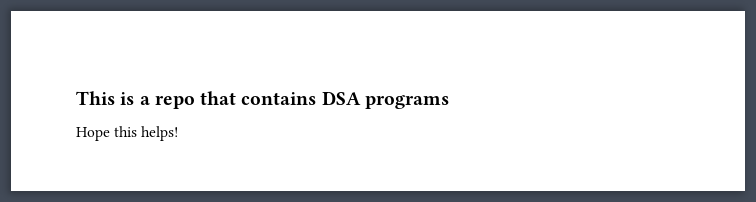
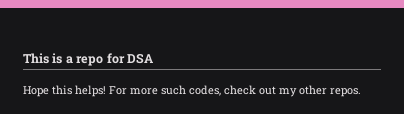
[200,91,317,105] that contains -> [106,53,125,64] for
[364,95,449,109] programs -> (153, 58) none
(179, 133) none -> [109,85,361,97] For more such codes, check out my other repos.

